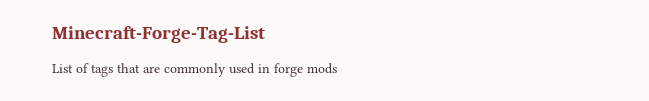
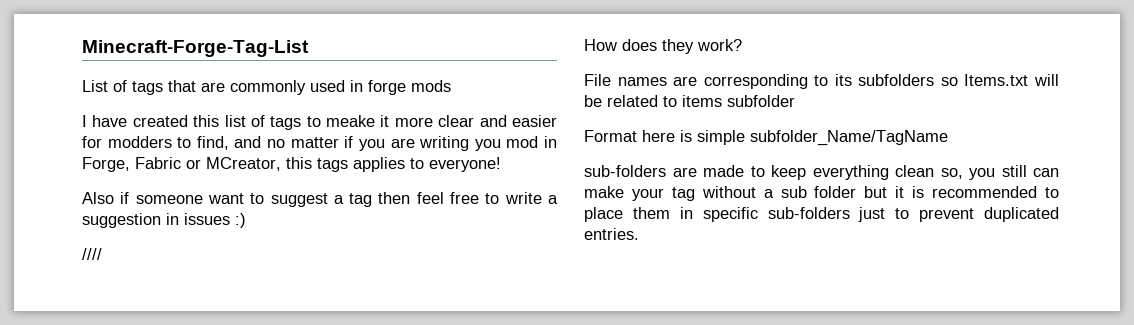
(337, 68) none -> [82,115,557,130] [82,136,558,151] [82,157,501,172] [82,192,559,207] [82,213,246,228] [82,248,102,260] [584,39,742,54] [584,74,1059,89] [584,95,795,107] [584,130,948,146] [584,165,1059,180] [584,186,1059,201] [584,207,1059,222] [584,228,639,240] // I have created this list of tags to meake it more clear and easier for modders to find, and no matter if you are writing you mod in Forge, Fabric or MCreator, this tags applies to everyone! // Also if someone want to suggest a tag then feel free to write a suggestion in issues :) // //// // How does they work? // File names are corresponding to its subfolders so Items.txt will be related to items subfolder // Format here is simple subfolder_Name/TagName // sub-folders are made to keep everything clean so, you still can make your tag without a sub folder but it is recommended to place them in specific sub-folders just to prevent duplicated entries.

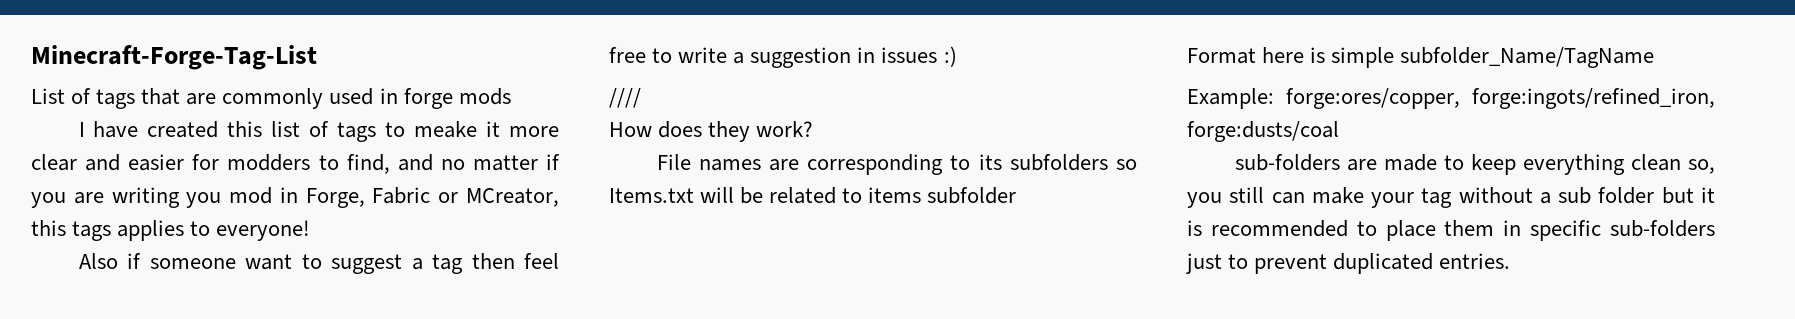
(948, 138) none -> [1187,88,1715,109] [1187,121,1339,142] // Example: forge:ores/copper, forge:ingots/refined_iron, forge:dusts/coal

